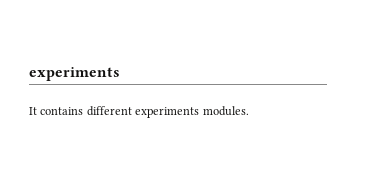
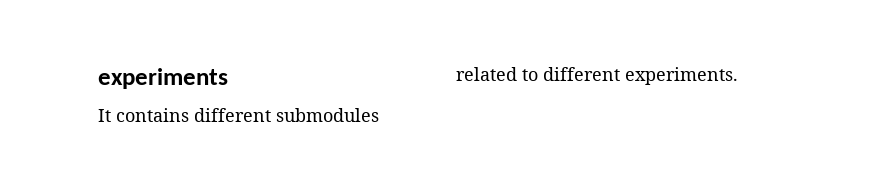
[135,106,249,118] experiments modules. -> [276,108,379,122] [456,67,738,85] submodules related to different experiments.

